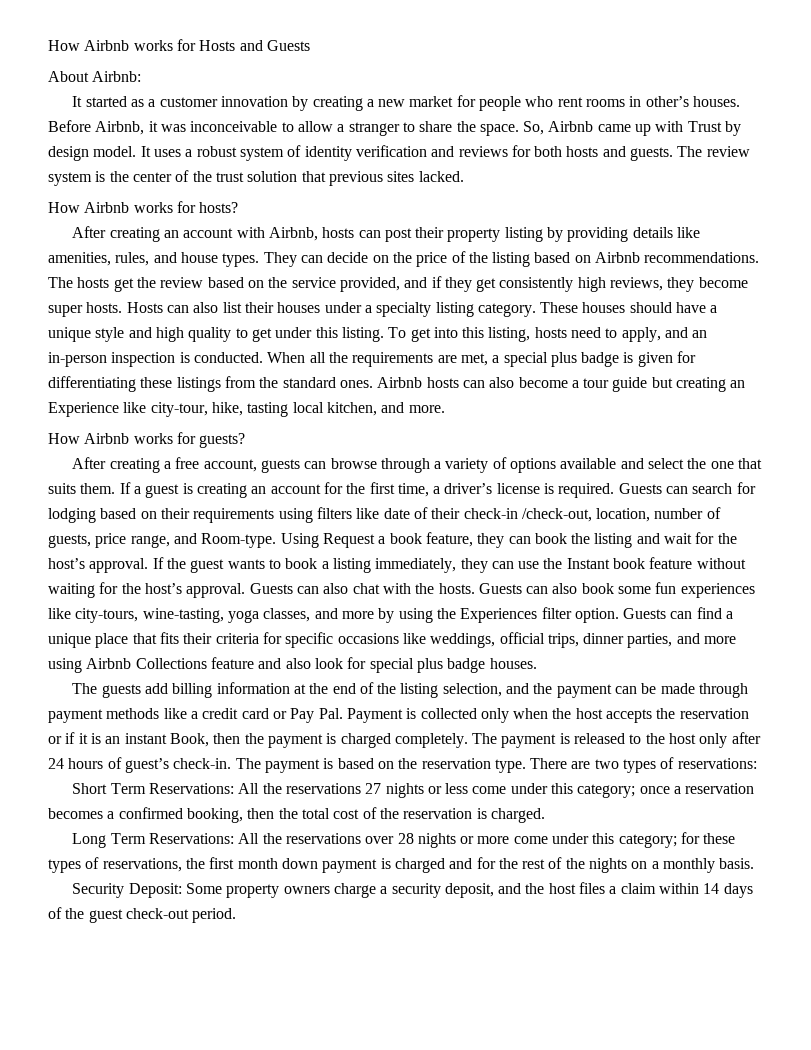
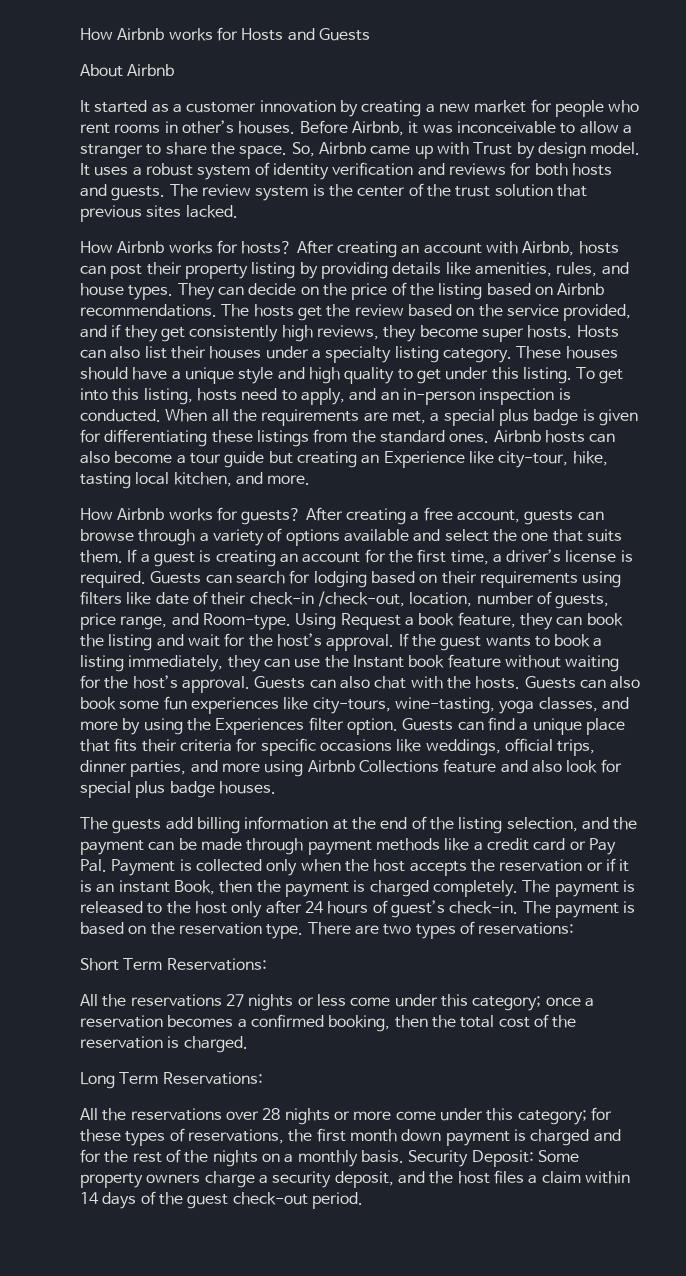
[92,71,142,82] Airbnb: -> [127,64,175,76] Airbnb
(239, 207) // -> (293, 247) none
(246, 440) // -> (302, 516) none
(234, 788) none -> (267, 964) //
(234, 838) none -> (263, 1078) //
(755, 863) // -> (404, 1156) none

